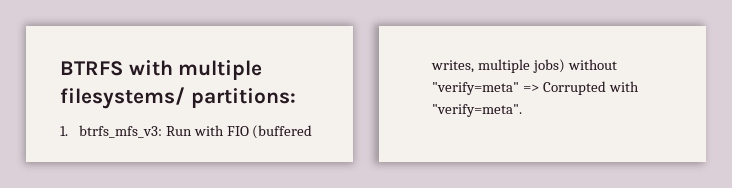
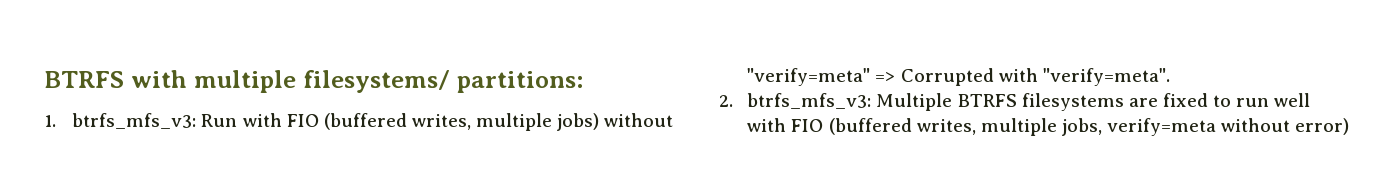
(522, 110) none -> [719,93,1311,111] [747,118,1350,136] // 2. btrfs_mfs_v3: Multiple BTRFS filesystems are fixed to run well with FIO (buffered writes, multiple jobs, verify=meta without error)

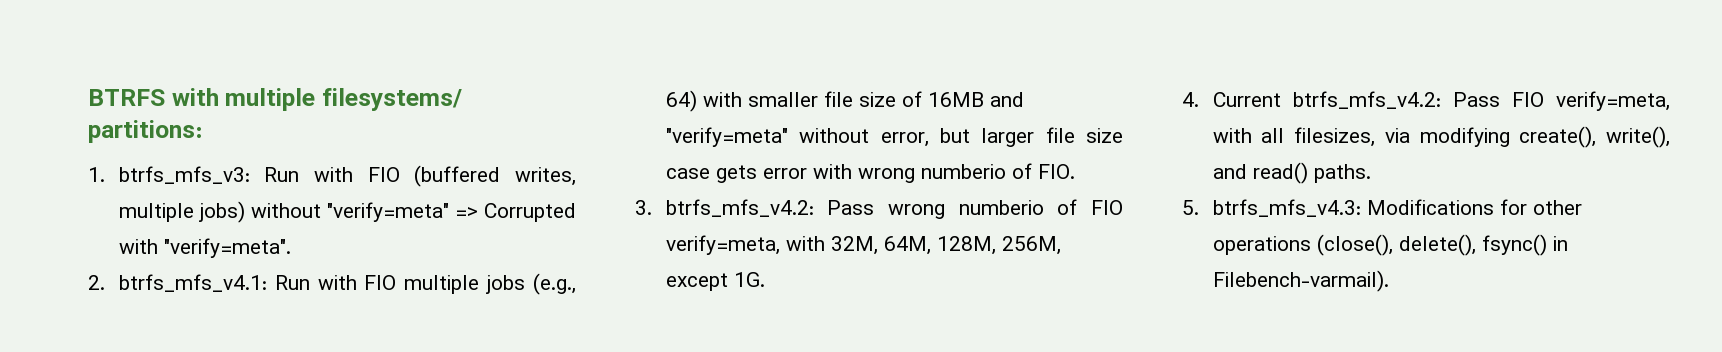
[747,93,1311,111] [747,118,1350,136] btrfs_mfs_v3: Multiple BTRFS filesystems are fixed to run well with FIO (buffered writes, multiple jobs, verify=meta without error) -> [118,273,576,295] [665,90,1024,112] [665,127,1123,147] [665,163,1075,183] [635,199,1123,219] [665,235,1061,255] [665,272,765,291] [1182,91,1670,111] [1212,126,1670,148] [1212,162,1371,184] [1182,199,1582,217] [1212,234,1568,256] [1212,270,1389,292] btrfs_mfs_v4.1: Run with FIO multiple jobs (e.g., 64) with smaller file size of 16MB and "verify=meta" without error, but larger file size case gets error with wrong numberio of FIO. // 3. btrfs_mfs_v4.2: Pass wrong numberio of FIO verify=meta, with 32M, 64M, 128M, 256M, except 1G. // 4. Current btrfs_mfs_v4.2: Pass FIO verify=meta, with all filesizes, via modifying create(), write(), and read() paths. // 5. btrfs_mfs_v4.3: Modifications for other operations (close(), delete(), fsync() in Filebench-varmail).

